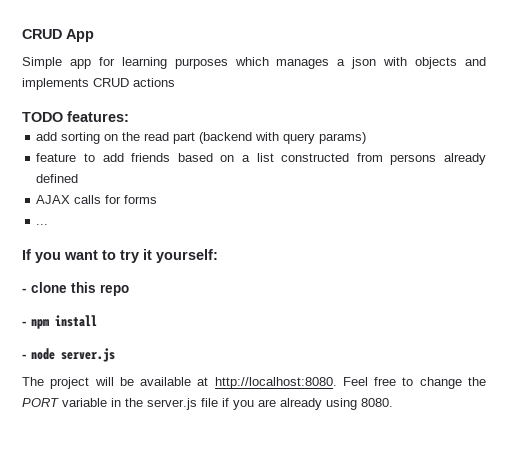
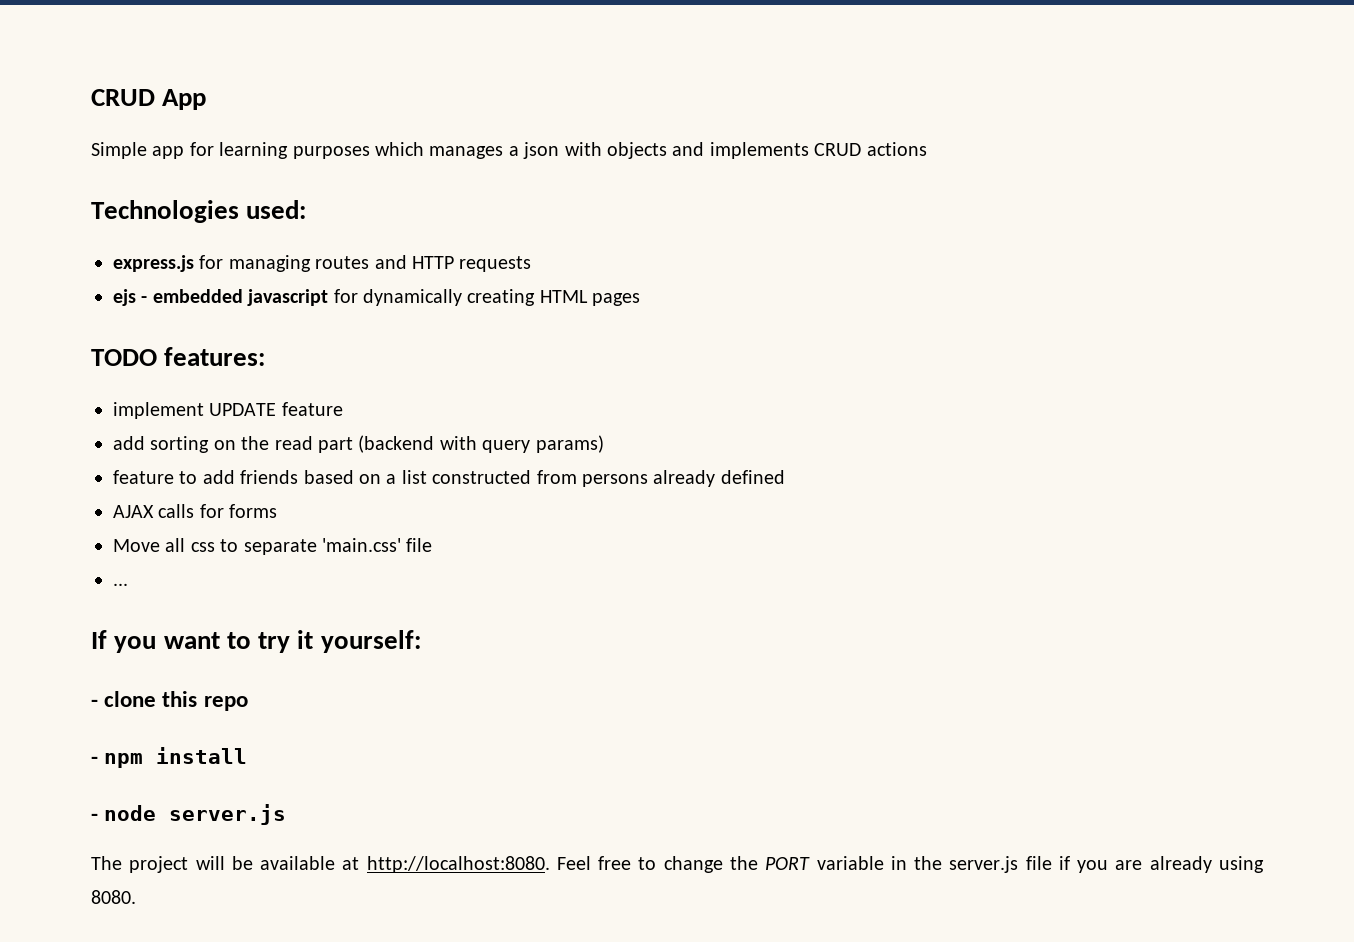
(175, 82) none -> [91,200,307,223] [113,255,532,272] [113,289,641,306] // Technologies used: // express.js for managing routes and HTTP requests // ejs - embedded javascript for dynamically creating HTML pages
(129, 116) none -> [113,402,343,419] // implement UPDATE feature
(158, 199) none -> [113,538,433,555] // Move all css to separate 'main.css' file

